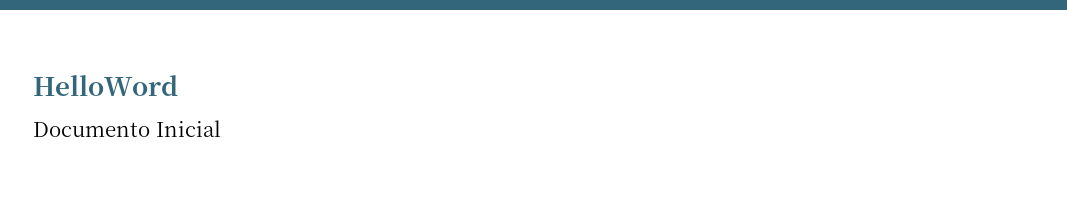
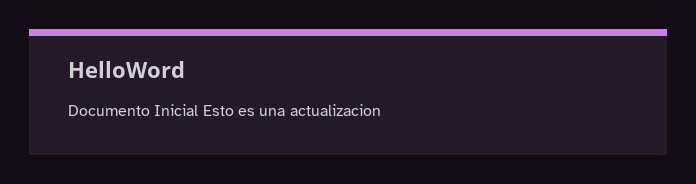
(221, 128) none -> [202,104,381,116] Esto es una actualizacion

